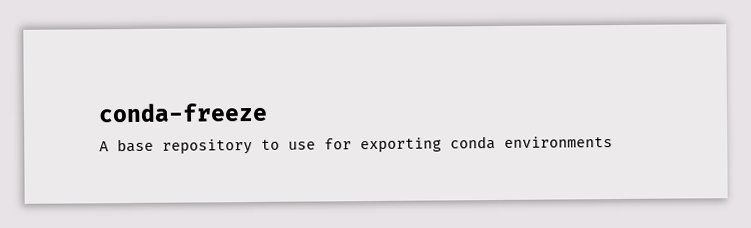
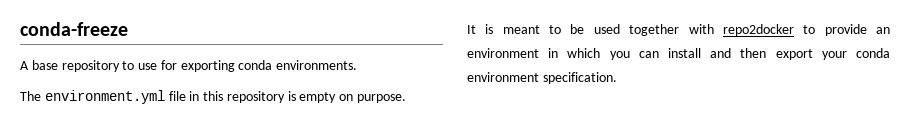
[504,136,613,148] environments -> [276,60,358,70] [20,90,407,104] [467,24,890,36] [467,48,890,60] [467,72,617,84] environments. // The environment.yml file in this repository is empty on purpose. // It is meant to be used together with repo2docker to provide an environment in which you can install and then export your conda environment specification.

